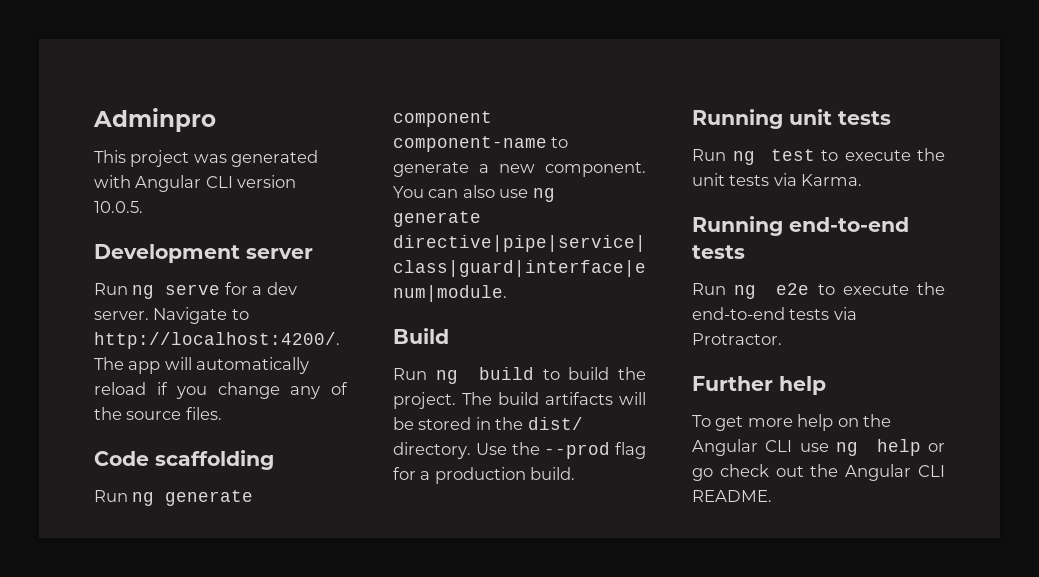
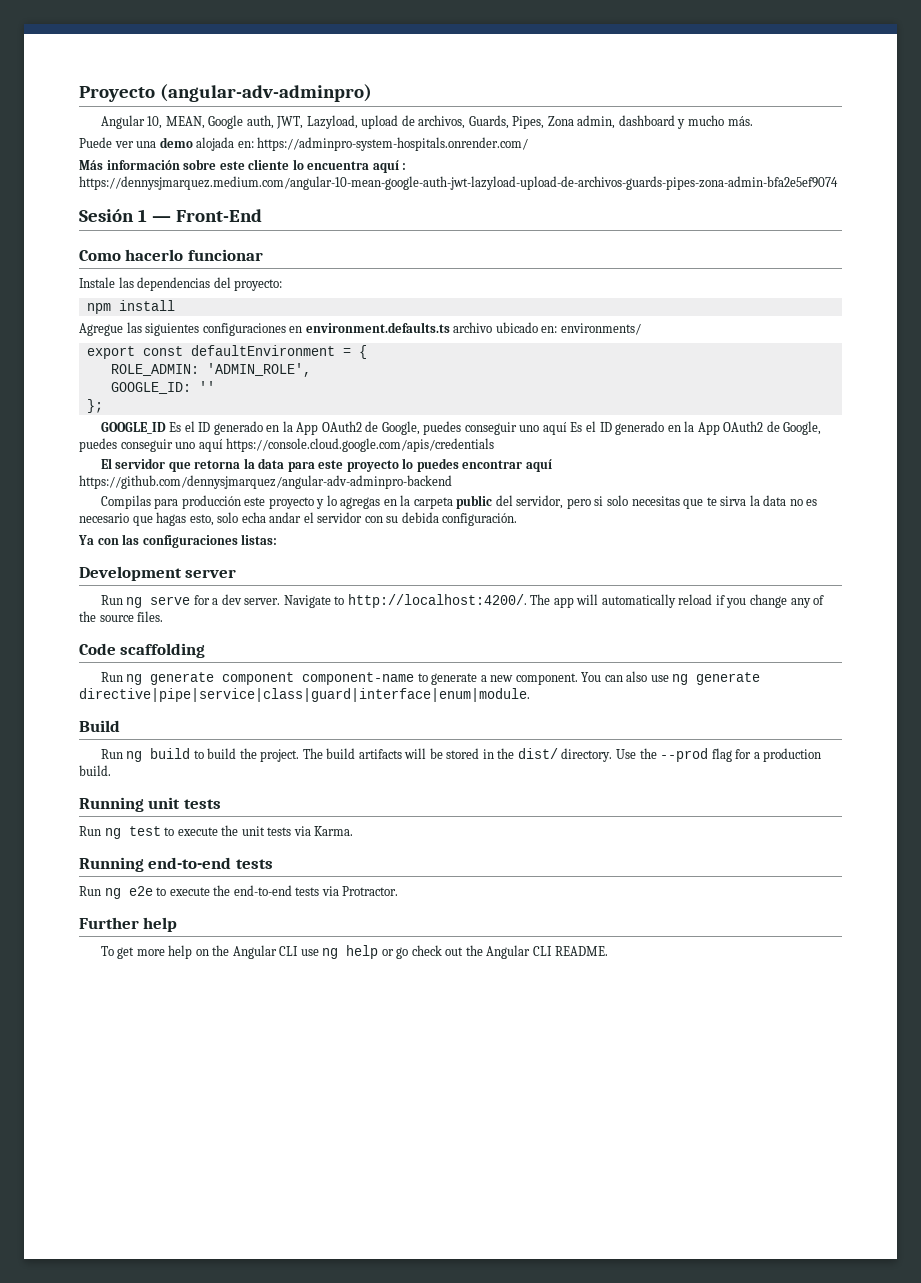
[93,108,216,132] [94,150,319,167] [94,175,297,192] [94,201,143,213] Adminpro // This project was generated with Angular CLI version 10.0.5. -> [79,84,372,102] [100,115,753,129] [79,137,529,151] [79,159,407,173] [79,176,838,190] [79,209,262,222] [79,249,263,261] [79,277,283,291] [86,300,175,314] [79,322,641,336] [86,345,367,359] [110,363,311,377] [110,381,215,394] [86,399,103,413] [100,421,822,435] [79,438,495,452] [100,458,552,472] [79,475,452,489] [100,495,818,509] [79,512,518,526] [78,534,278,548] Proyecto (angular-adv-adminpro) // Angular 10, MEAN, Google auth, JWT, Lazyload, upload de archivos, Guards, Pipes, Zona admin, dashboard y mucho más. // Puede ver una demo alojada en: https://adminpro-system-hospitals.onrender.com/ // Más información sobre este cliente lo encuentra aquí : https://dennysjmarquez.medium.com/angular-10-mean-google-auth-jwt-lazyload-upload-de-archivos-guards-pipes-zona-admin-bfa2e5ef9074 // Sesión 1 — Front-End // Como hacerlo funcionar // Instale las dependencias del proyecto: // npm install // Agregue las siguientes configuraciones en environment.defaults.ts archivo ubicado en: environments/ // export const defaultEnvironment = { // ROLE_ADMIN: 'ADMIN_ROLE', // GOOGLE_ID: '' // }; // GOOGLE_ID Es el ID generado en la App OAuth2 de Google, puedes conseguir uno aquí Es el ID generado en la App OAuth2 de Google, puedes conseguir uno aquí https://console.cloud.google.com/apis/credentials // El servidor que retorna la data para este proyecto lo puedes encontrar aquí https://github.com/dennysjmarquez/angular-adv-adminpro-backend // Compilas para producción este proyecto y lo agregas en la carpeta public del servidor, pero si solo necesitas que te sirva la data no es necesario que hagas esto, solo echa andar el servidor con su debida configuración. // Ya con las configuraciones listas:

